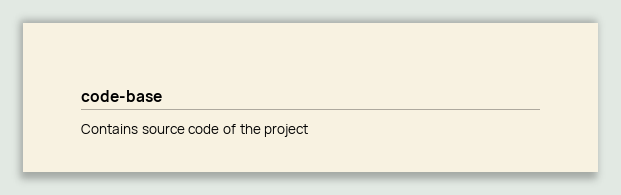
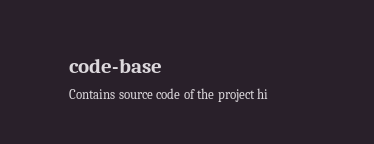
(309, 130) none -> [257,88,269,99] hi

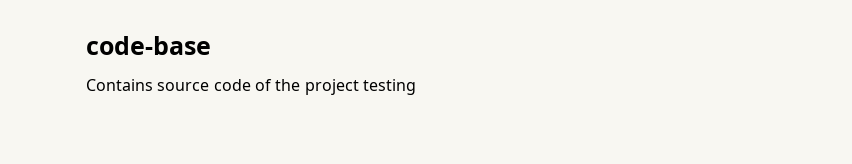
[257,88,269,99] hi -> [362,79,416,95] testing

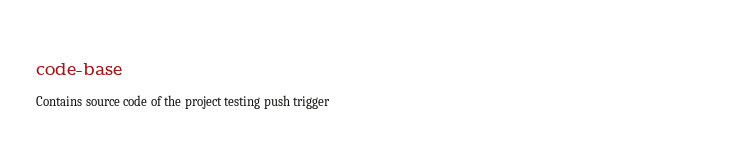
(416, 87) none -> [263,95,331,109] push trigger

